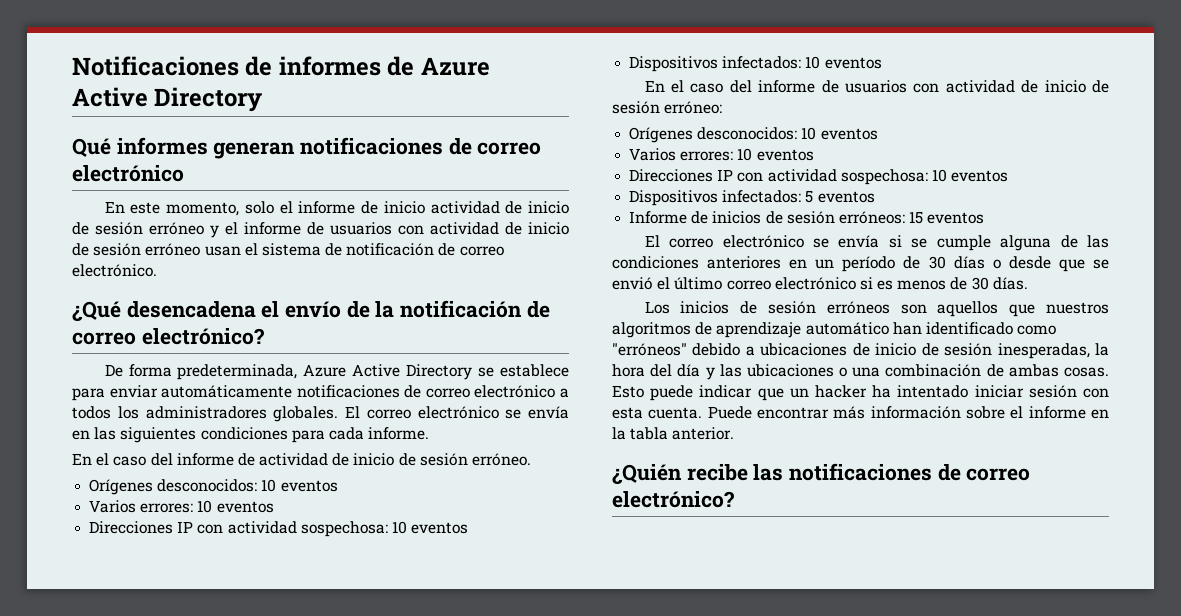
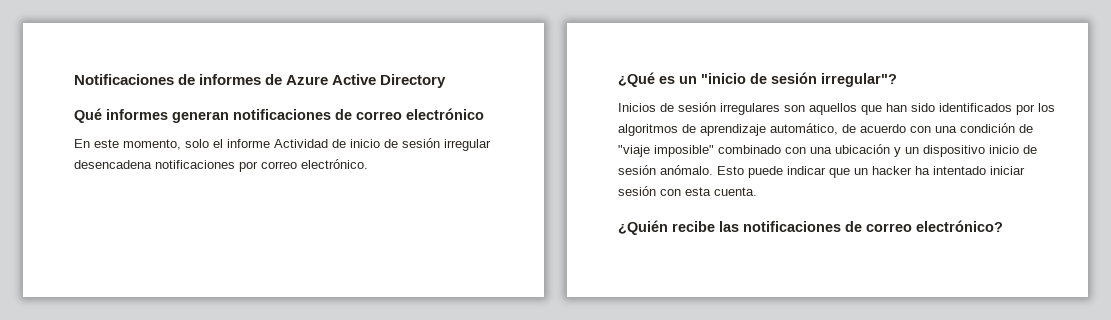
[361,201,569,214] [72,222,569,238] [72,243,504,256] [72,264,157,277] [72,300,550,322] [72,328,265,345] [104,364,569,380] [72,385,569,401] [72,406,569,422] [72,427,430,443] [72,453,532,466] [89,479,338,495] [89,500,274,513] [89,521,469,537] [629,56,882,72] [644,80,1109,93] [612,101,723,114] [629,127,878,143] [629,148,814,161] [629,169,1009,185] [629,190,875,206] [629,211,985,224] [644,235,1109,251] [612,256,1109,272] [612,277,1028,290] [644,301,1109,317] [612,322,1057,338] [612,343,1109,359] [612,364,1109,380] de inicio actividad de inicio de sesión erróneo y el informe de usuarios con actividad de inicio de sesión erróneo usan el sistema de notificación de correo electrónico. // ¿Qué desencadena el envío de la notificación de correo electrónico? // De forma predeterminada, Azure Active Directory se establece para enviar automáticamente notificaciones de correo electrónico a todos los administradores globales. El correo electrónico se envía en las siguientes condiciones para cada informe. // En el caso del informe de actividad de inicio de sesión erróneo. // Orígenes desconocidos: 10 eventos // Varios errores: 10 eventos // Direcciones IP con actividad sospechosa: 10 eventos // Dispositivos infectados: 10 eventos // En el caso del informe de usuarios con actividad de inicio de sesión erróneo: // Orígenes desconocidos: 10 eventos // Varios errores: 10 eventos // Direcciones IP con actividad sospechosa: 10 eventos // Dispositivos infectados: 5 eventos // Informe de inicios de sesión erróneos: 15 eventos // El correo electrónico se envía si se cumple alguna de las condiciones anteriores en un período de 30 días o desde que se envió el último correo electrónico si es menos de 30 días. // Los inicios de sesión erróneos son aquellos que nuestros algoritmos de aprendizaje automático han identificado como "erróneos" debido a ubicaciones de inicio de sesión inesperadas, la hora del día y las ubicaciones o una combinación de ambas cosas. -> [274,138,491,151] [74,159,368,172] [618,72,897,87] [618,102,1055,115] [618,123,1033,136] [618,144,1037,157] [618,165,713,175] Actividad de inicio de sesión irregular desencadena notificaciones por correo electrónico. // ¿Qué es un "inicio de sesión irregular"? // Inicios de sesión irregulares son aquellos que han sido identificados por los algoritmos de aprendizaje automático, de acuerdo con una condición de "viaje imposible" combinado con una ubicación y un dispositivo inicio de sesión anómalo.
[707,406,1109,419] [612,427,735,440] Puede encontrar más información sobre el informe en la tabla anterior. -> (757, 191) none

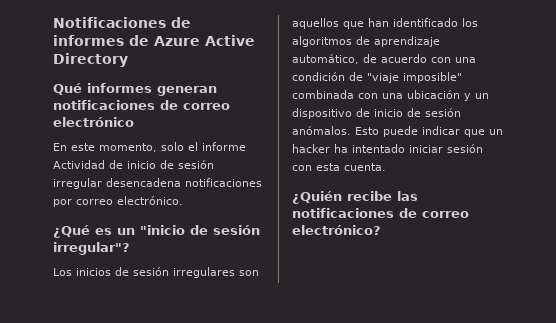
[618,103,656,112] Inicios -> [53,268,111,276] Los inicios
[911,103,1035,115] sido identificados por -> [393,18,458,27] identificado
[718,145,781,154] combinado -> [292,90,354,99] combinada
[989,145,1037,154] [618,165,713,175] inicio de sesión anómalo. -> [356,108,461,117] [292,126,351,135] de inicio de sesión anómalos.

